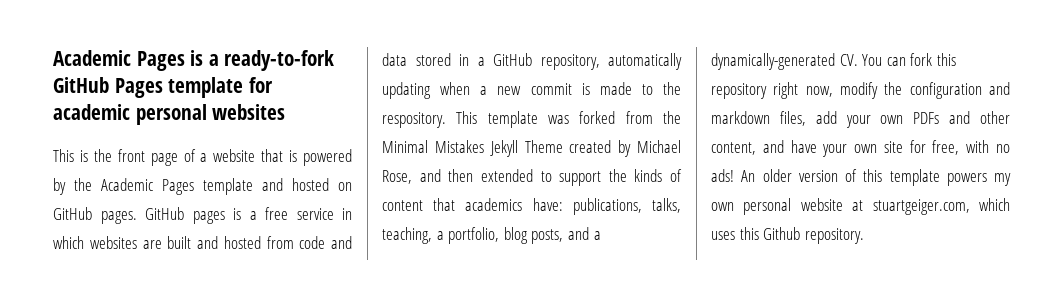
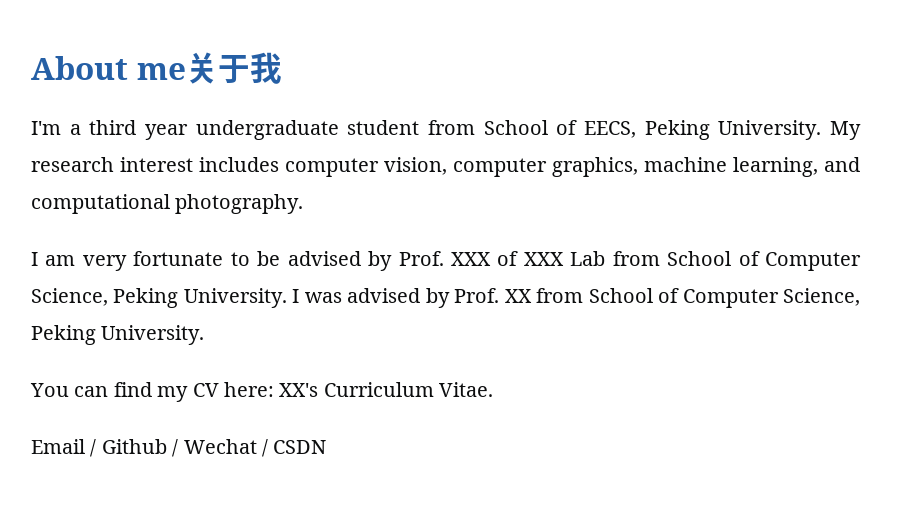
[53,50,335,71] [53,77,273,98] [53,104,286,125] [53,149,353,166] [53,178,352,195] [53,207,352,224] [53,236,352,249] [382,53,682,70] [382,82,681,99] [382,111,681,128] [382,140,681,157] [382,169,682,186] [382,198,681,215] [382,227,601,244] [711,53,956,70] [711,82,1010,99] [711,111,1010,128] [711,140,1010,157] [711,169,1011,186] [711,198,1010,215] [711,227,864,244] Academic Pages is a ready-to-fork GitHub Pages template for academic personal websites // This is the front page of a website that is powered by the Academic Pages template and hosted on GitHub pages. GitHub pages is a free service in which websites are built and hosted from code and data stored in a GitHub repository, automatically updating when a new commit is made to the respository. This template was forked from the Minimal Mistakes Jekyll Theme created by Michael Rose, and then extended to support the kinds of content that academics have: publications, talks, teaching, a portfolio, blog posts, and a dynamically-generated CV. You can fork this repository right now, modify the configuration and markdown files, add your own PDFs and other content, and have your own site for free, with no ads! An older version of this template powers my own personal website at stuartgeiger.com, which uses this Github repository. -> [31,52,282,84] [31,120,861,140] [31,157,860,177] [31,194,304,214] [31,251,861,271] [31,288,860,308] [31,325,205,345] [30,382,494,402] [31,439,327,457] About me关于我 // I'm a third year undergraduate student from School of EECS, Peking University. My research interest includes computer vision, computer graphics, machine learning, and computational photography. // I am very fortunate to be advised by Prof. XXX of XXX Lab from School of Computer Science, Peking University. I was advised by Prof. XX from School of Computer Science, Peking University. // You can find my CV here: XX's Curriculum Vitae. // Email / Github / Wechat / CSDN

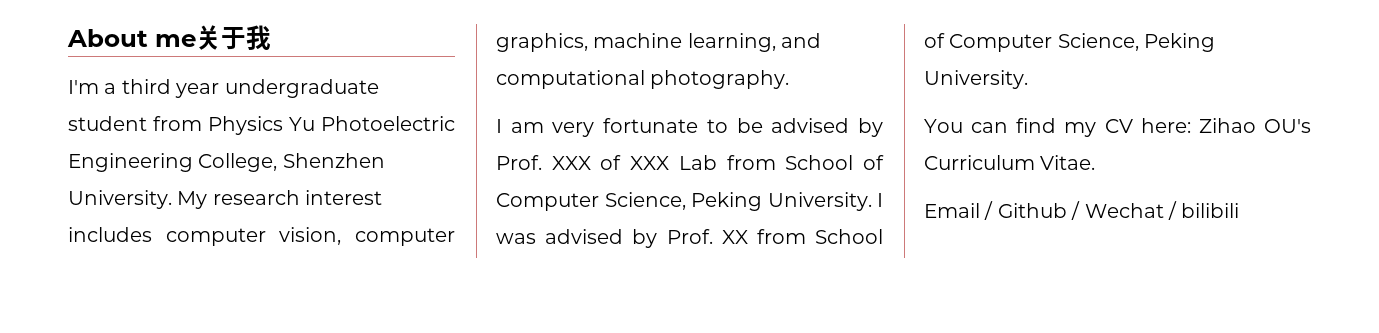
[483,120,710,140] School of EECS, Peking -> [208,116,455,135] [68,153,385,172] Physics Yu Photoelectric Engineering College, Shenzhen
[279,383,319,397] XX's -> [1198,118,1311,133] Zihao OU's
[273,440,327,454] CSDN -> [1181,203,1240,218] bilibili

